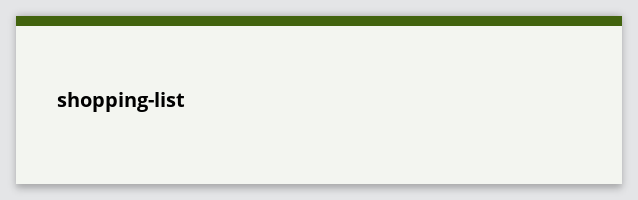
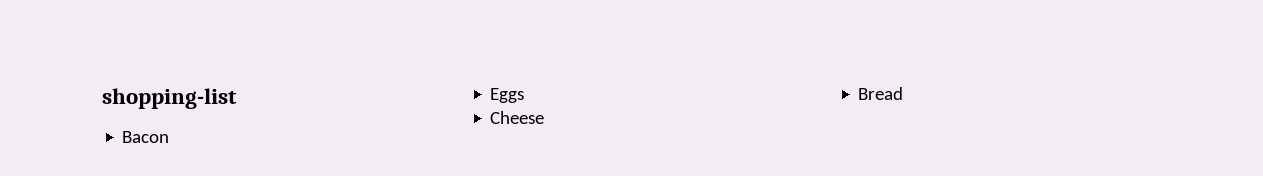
(185, 102) none -> [122,131,170,143] [490,88,525,103] [490,111,545,124] [858,87,904,100] // Bacon // Eggs // Cheese // Bread

